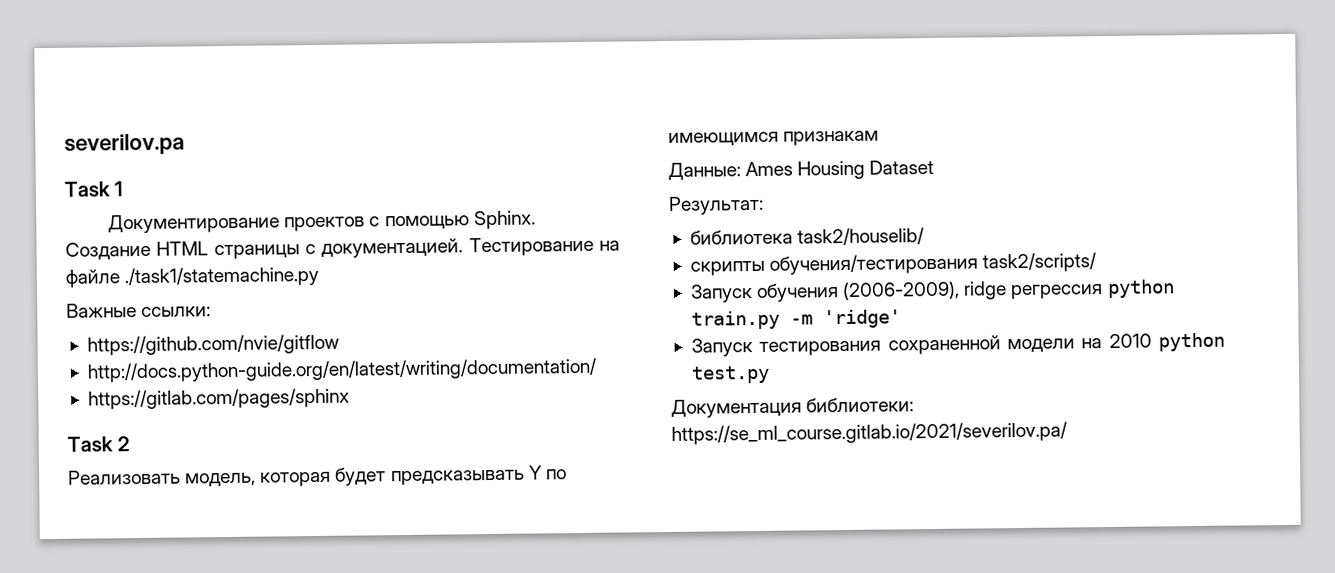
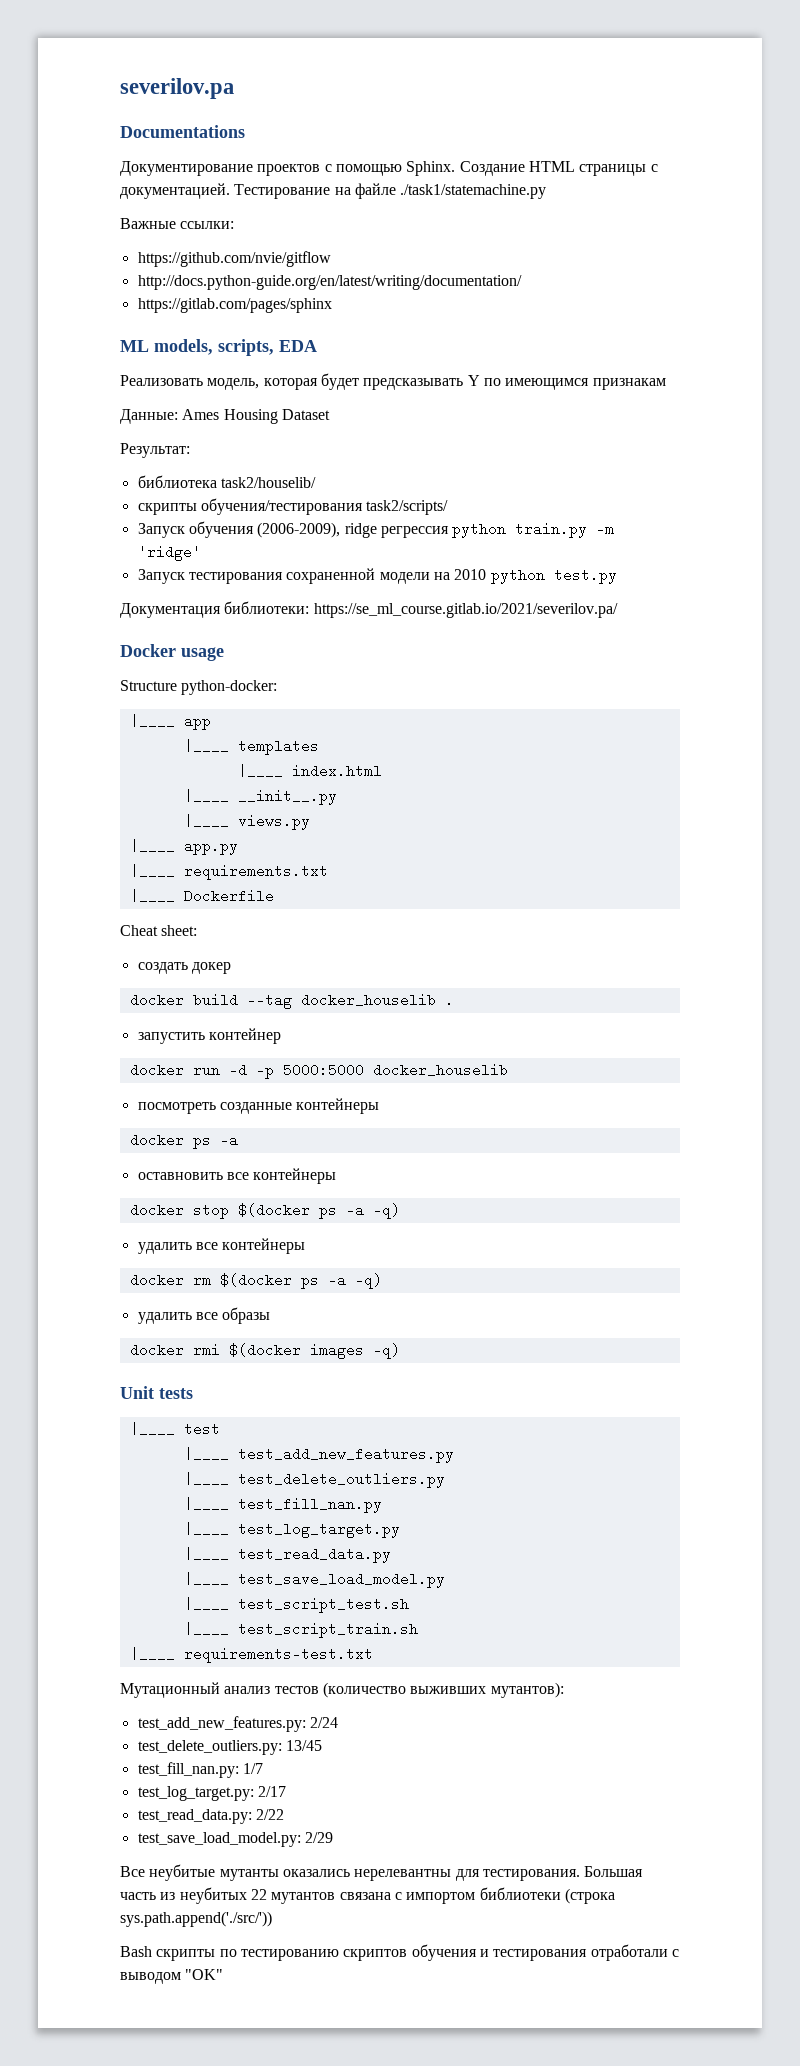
[64,181,124,197] Task 1 -> [120,125,245,138] Documentations
[67,436,131,452] Task 2 -> [120,339,317,356] ML models, scripts, EDA
(1068, 433) none -> [120,644,224,661] [120,680,278,695] [129,714,211,730] [183,739,319,755] [237,764,382,778] [183,789,337,805] [183,814,310,830] [129,839,238,855] [129,864,328,880] [129,889,274,903] [120,925,198,936] [137,962,231,974] [129,993,454,1009] [137,1028,281,1044] [129,1063,508,1079] [137,1098,380,1114] [129,1133,238,1149] [137,1168,337,1184] [129,1203,400,1219] [137,1238,306,1254] [129,1273,382,1289] [137,1307,271,1324] [129,1343,400,1359] [120,1386,193,1399] [129,1422,220,1436] [183,1447,454,1463] [183,1472,445,1488] [183,1497,382,1513] [183,1522,400,1538] [183,1547,391,1563] [183,1572,445,1588] [183,1597,409,1613] [183,1622,418,1638] [129,1647,373,1663] [120,1682,564,1698] [137,1716,338,1732] [137,1740,322,1755] [137,1762,263,1778] [137,1786,286,1801] [137,1809,284,1824] [137,1832,333,1847] [120,1864,644,1881] [120,1887,615,1904] [120,1911,272,1927] [120,1944,679,1961] [120,1969,224,1984] // Docker usage // Structure python-docker: // |____ app // |____ templates // |____ index.html // |____ __init__.py // |____ views.py // |____ app.py // |____ requirements.txt // |____ Dockerfile // Cheat sheet: // создать докер // docker build --tag docker_houselib . // запустить контейнер // docker run -d -p 5000:5000 docker_houselib // посмотреть созданные контейнеры // docker ps -a // оставновить все контейнеры // docker stop $(docker ps -a -q) // удалить все контейнеры // docker rm $(docker ps -a -q) // удалить все образы // docker rmi $(docker images -q) // Unit tests // |____ test // |____ test_add_new_features.py // |____ test_delete_outliers.py // |____ test_fill_nan.py // |____ test_log_target.py // |____ test_read_data.py // |____ test_save_load_model.py // |____ test_script_test.sh // |____ test_script_train.sh // |____ requirements-test.txt // Мутационный анализ тестов (количество выживших мутантов): // test_add_new_features.py: 2/24 // test_delete_outliers.py: 13/45 // test_fill_nan.py: 1/7 // test_log_target.py: 2/17 // test_read_data.py: 2/22 // test_save_load_model.py: 2/29 // Все неубитые мутанты оказались нерелевантны для тестирования. Большая часть из неубитых 22 мутантов связана с импортом библиотеки (строка sys.path.append('./src/')) // Bash скрипты по тестированию скриптов обучения и тестирования отработали с выводом "OK"

